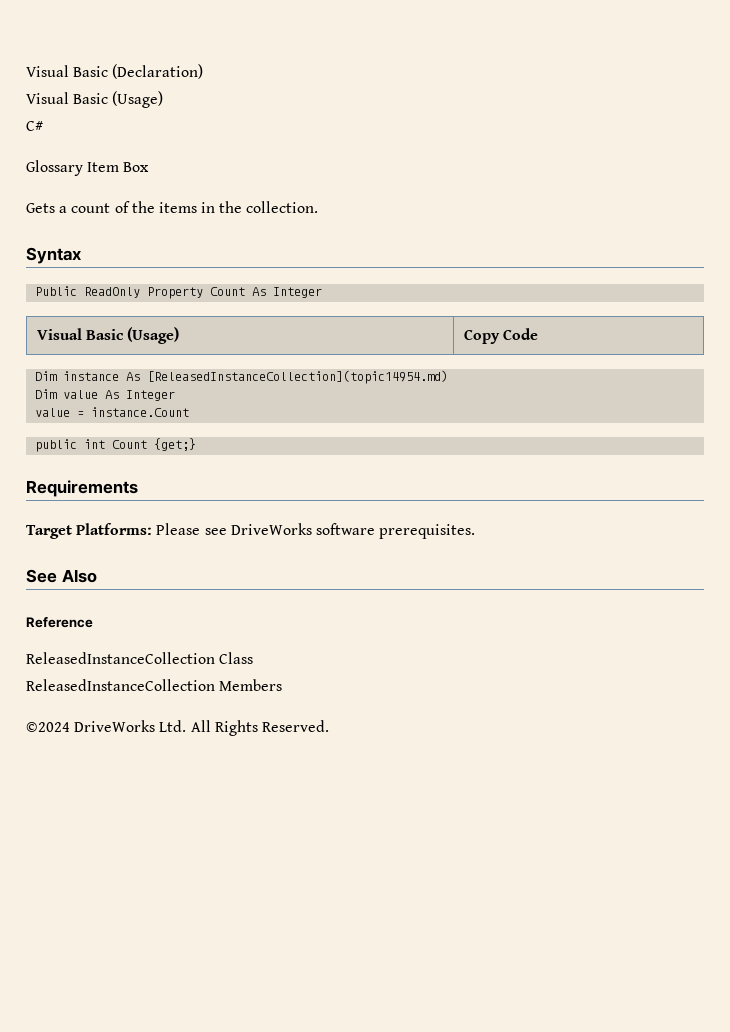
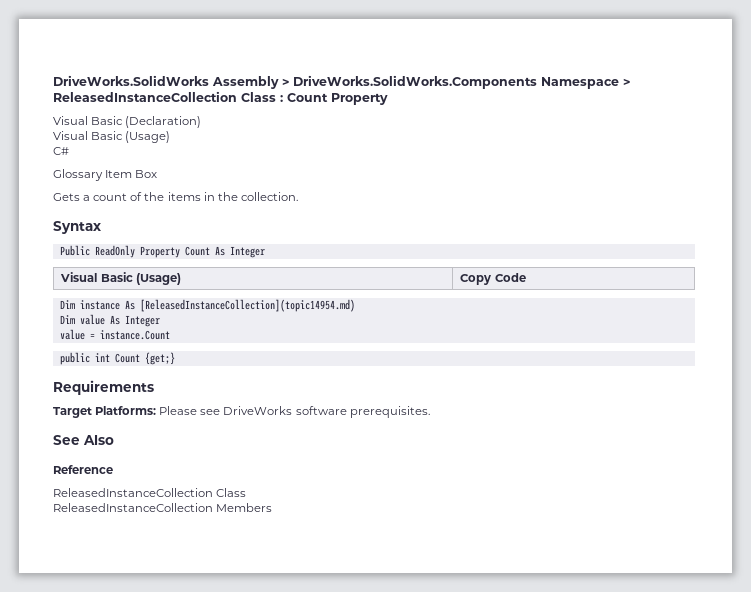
(26, 71) none -> [53,75,630,89] [53,91,388,105] DriveWorks.SolidWorks Assembly > DriveWorks.SolidWorks.Components Namespace > ReleasedInstanceCollection Class : Count Property //
[26,720,329,736] // ©2024 DriveWorks Ltd. All Rights Reserved. -> (273, 507) none

